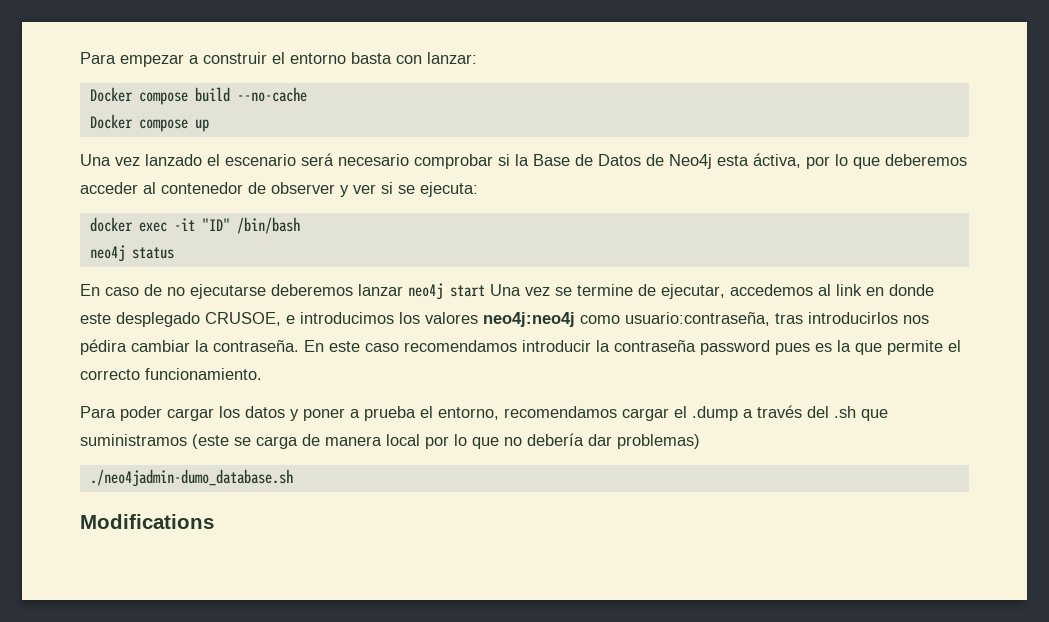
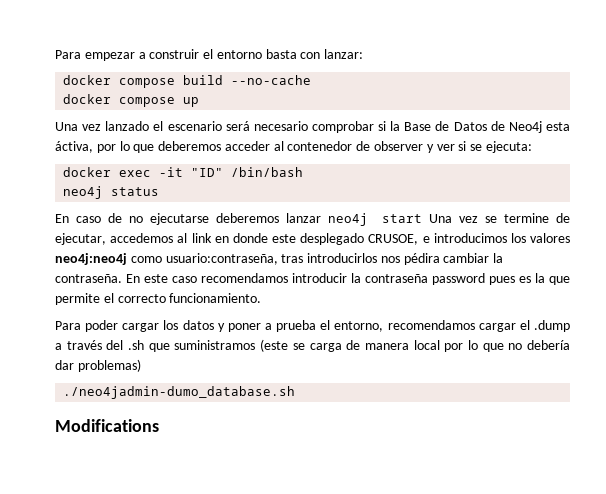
[89,87,133,102] Docker -> [63,75,112,85] docker
[89,114,133,129] Docker -> [63,94,112,104] docker

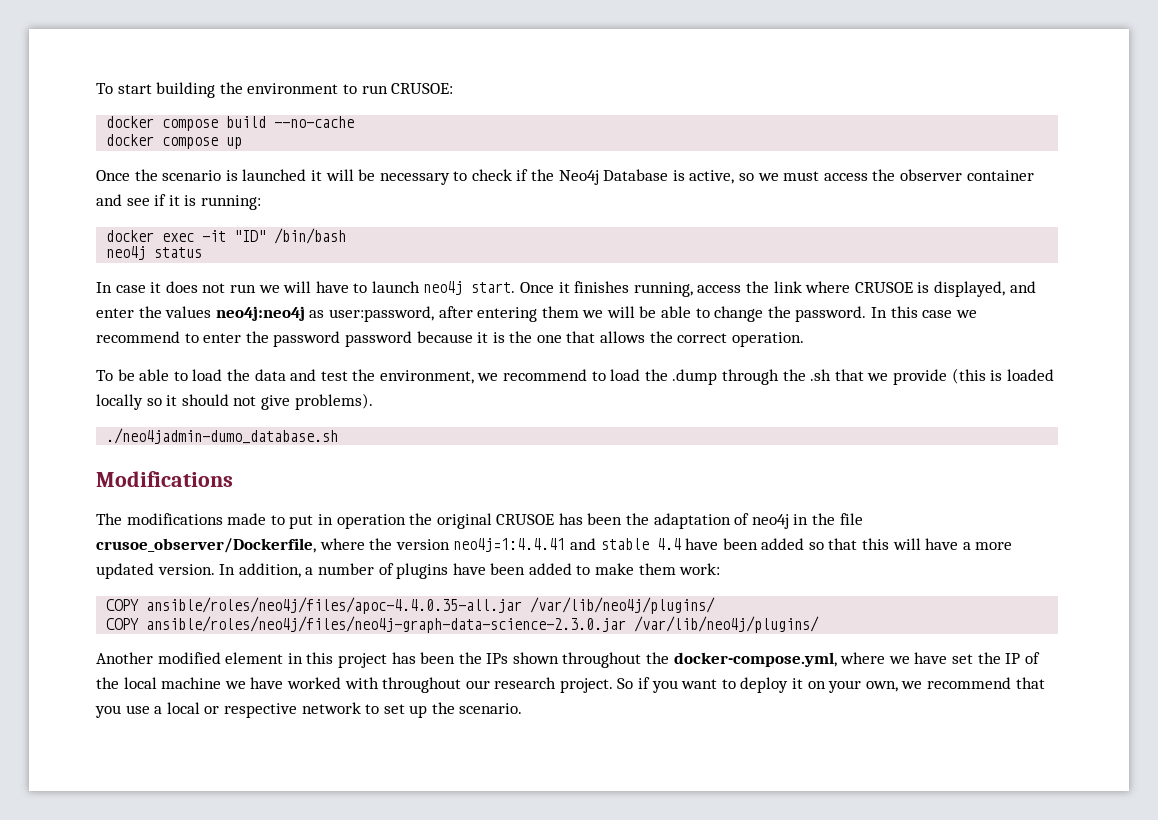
[55,49,364,61] Para empezar a construir el entorno basta con lanzar: -> [96,82,454,98] To start building the environment to run CRUSOE:
[55,121,570,133] [55,141,532,153] Una vez lanzado el escenario será necesario comprobar si la Base de Datos de Neo4j esta áctiva, por lo que deberemos acceder al contenedor de observer y ver si se ejecuta: -> [96,169,1034,185] [96,194,261,210] Once the scenario is launched it will be necessary to check if the Neo4j Database is active, so we must access the observer container and see if it is running:
[55,213,570,226] [55,233,570,245] [55,253,504,265] [55,273,570,285] [55,293,262,305] [55,320,571,332] [55,339,570,352] [55,359,141,372] [63,386,296,399] [55,419,159,432] En caso de no ejecutarse deberemos lanzar neo4j start Una vez se termine de ejecutar, accedemos al link en donde este desplegado CRUSOE, e introducimos los valores neo4j:neo4j como usuario:contraseña, tras introducirlos nos pédira cambiar la contraseña. En este caso recomendamos introducir la contraseña password pues es la que permite el correcto funcionamiento. // Para poder cargar los datos y poner a prueba el entorno, recomendamos cargar el .dump a través del .sh que suministramos (este se carga de manera local por lo que no debería dar problemas) // ./neo4jadmin-dumo_database.sh // Modifications -> [96,281,1036,297] [96,306,977,322] [96,331,804,347] [96,368,1054,385] [96,393,373,410] [106,428,339,444] [96,471,233,487] [96,513,863,529] [96,538,1013,553] [96,563,721,579] [106,597,716,614] [106,616,820,633] [96,652,1040,668] [96,677,1045,693] [95,702,523,718] In case it does not run we will have to launch neo4j start. Once it finishes running, access the link where CRUSOE is displayed, and enter the values neo4j:neo4j as user:password, after entering them we will be able to change the password. In this case we recommend to enter the password password because it is the one that allows the correct operation. // To be able to load the data and test the environment, we recommend to load the .dump through the .sh that we provide (this is loaded locally so it should not give problems). // ./neo4jadmin-dumo_database.sh // Modifications // The modifications made to put in operation the original CRUSOE has been the adaptation of neo4j in the file crusoe_observer/Dockerfile, where the version neo4j=1:4.4.41 and stable 4.4 have been added so that this will have a more updated version. In addition, a number of plugins have been added to make them work: // COPY ansible/roles/neo4j/files/apoc-4.4.0.35-all.jar /var/lib/neo4j/plugins/ // COPY ansible/roles/neo4j/files/neo4j-graph-data-science-2.3.0.jar /var/lib/neo4j/plugins/ // Another modified element in this project has been the IPs shown throughout the docker-compose.yml, where we have set the IP of the local machine we have worked with throughout our research project. So if you want to deploy it on your own, we recommend that you use a local or respective network to set up the scenario.

